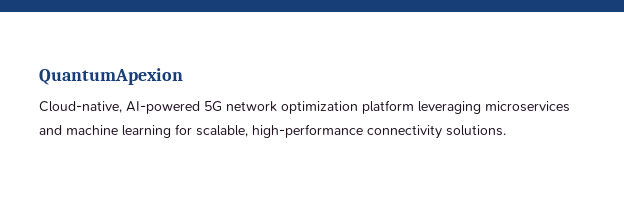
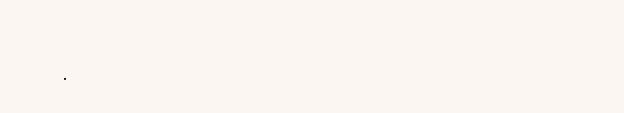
[39,68,183,85] [39,100,570,114] [39,124,506,139] QuantumApexion // Cloud-native, AI-powered 5G network optimization platform leveraging microservices and machine learning for scalable, high-performance connectivity solutions. -> [63,77,67,80] .

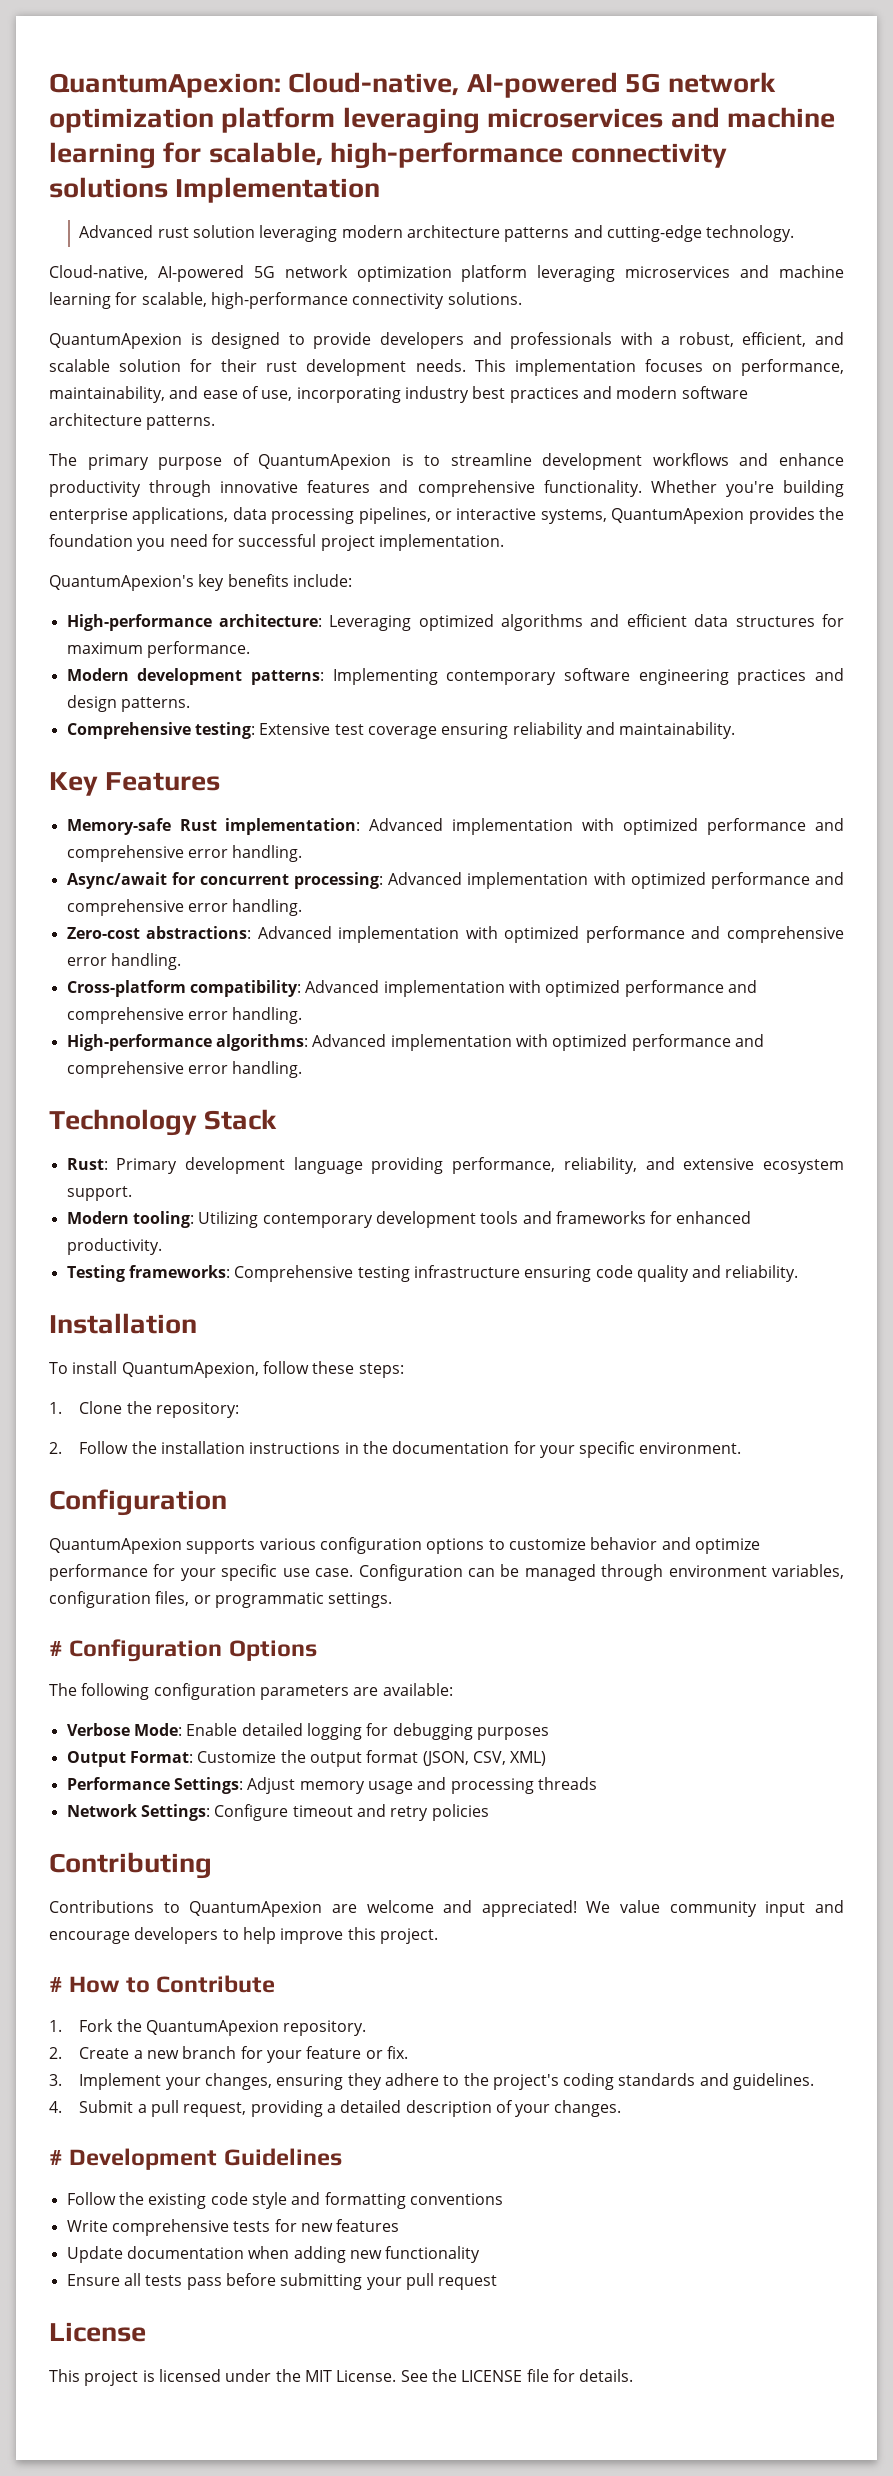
[63,77,67,80] . -> [49,72,776,98] [49,107,836,134] [49,142,727,169] [49,177,381,203] [79,225,795,242] [49,265,845,282] [49,292,522,309] [49,332,845,349] [49,359,845,376] [49,386,748,403] [49,413,216,430] [49,453,844,470] [49,480,844,497] [49,507,845,524] [49,534,504,551] [49,574,352,591] [66,614,844,631] [66,641,250,658] [66,668,844,685] [66,695,190,712] [66,722,736,739] [49,772,221,796] [66,818,844,835] [66,845,303,862] [66,872,844,889] [66,899,303,916] [66,926,844,943] [66,953,181,970] [66,980,757,997] [66,1007,303,1024] [66,1034,764,1051] [66,1061,303,1078] [49,1109,278,1136] [66,1157,844,1174] [66,1186,132,1201] [66,1211,752,1228] [66,1238,162,1255] [66,1265,799,1282] [49,1313,197,1334] [49,1361,404,1378] [49,1401,239,1418] [49,1441,742,1458] [49,1489,227,1516] [49,1537,760,1554] [49,1564,845,1581] [49,1591,393,1608] [49,1639,317,1662] [49,1683,453,1700] [66,1723,549,1740] [66,1750,547,1767] [66,1777,597,1794] [66,1804,489,1821] [49,1852,212,1879] [49,1900,844,1917] [49,1927,438,1944] [49,1975,276,1993] [49,2019,367,2036] [49,2046,408,2063] [49,2073,815,2090] [49,2100,622,2117] [49,2148,342,2170] [66,2192,503,2209] [66,2219,400,2236] [66,2246,481,2263] [66,2273,498,2290] [49,2322,146,2342] [49,2369,634,2386] QuantumApexion: Cloud-native, AI-powered 5G network optimization platform leveraging microservices and machine learning for scalable, high-performance connectivity solutions Implementation // Advanced rust solution leveraging modern architecture patterns and cutting-edge technology. // Cloud-native, AI-powered 5G network optimization platform leveraging microservices and machine learning for scalable, high-performance connectivity solutions. // QuantumApexion is designed to provide developers and professionals with a robust, efficient, and scalable solution for their rust development needs. This implementation focuses on performance, maintainability, and ease of use, incorporating industry best practices and modern software architecture patterns. // The primary purpose of QuantumApexion is to streamline development workflows and enhance productivity through innovative features and comprehensive functionality. Whether you're building enterprise applications, data processing pipelines, or interactive systems, QuantumApexion provides the foundation you need for successful project implementation. // QuantumApexion's key benefits include: // High-performance architecture: Leveraging optimized algorithms and efficient data structures for maximum performance. // Modern development patterns: Implementing contemporary software engineering practices and design patterns. // Comprehensive testing: Extensive test coverage ensuring reliability and maintainability. // Key Features // Memory-safe Rust implementation: Advanced implementation with optimized performance and comprehensive error handling. // Async/await for concurrent processing: Advanced implementation with optimized performance and comprehensive error handling. // Zero-cost abstractions: Advanced implementation with optimized performance and comprehensive error handling. // Cross-platform compatibility: Advanced implementation with optimized performance and comprehensive error handling. // High-performance algorithms: Advanced implementation with optimized performance and comprehensive error handling. // Technology Stack // Rust: Primary development language providing performance, reliability, and extensive ecosystem support. // Modern tooling: Utilizing contemporary development tools and frameworks for enhanced productivity. // Testing frameworks: Comprehensive testing infrastructure ensuring code quality and reliability. // Installation // To install QuantumApexion, follow these steps: // 1. Clone the repository: // 2. Follow the installation instructions in the documentation for your specific environment. // Configuration // QuantumApexion supports various configuration options to customize behavior and optimize performance for your specific use case. Configuration can be managed through environment variables, configuration files, or programmatic settings. // # Configuration Options // The following configuration parameters are available: // Verbose Mode: Enable detailed logging for debugging purposes // Output Format: Customize the output format (JSON, CSV, XML) // Performance Settings: Adjust memory usage and processing threads // Network Settings: Configure timeout and retry policies // Contributing // Contributions to QuantumApexion are welcome and appreciated! We value community input and encourage developers to help improve this project. // # How to Contribute // 1. Fork the QuantumApexion repository. // 2. Create a new branch for your feature or fix. // 3. Implement your changes, ensuring they adhere to the project's coding standards and guidelines. // 4. Submit a pull request, providing a detailed description of your changes. // # Development Guidelines // Follow the existing code style and formatting conventions // Write comprehensive tests for new features // Update documentation when adding new functionality // Ensure all tests pass before submitting your pull request // License // This project is licensed under the MIT License. See the LICENSE file for details.

